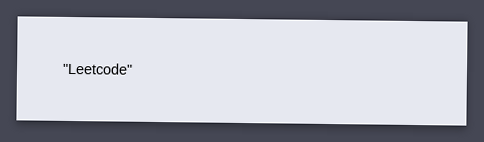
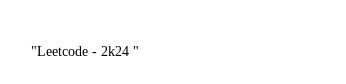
[62,62,133,75] "Leetcode" -> [31,46,139,56] "Leetcode - 2k24 "

